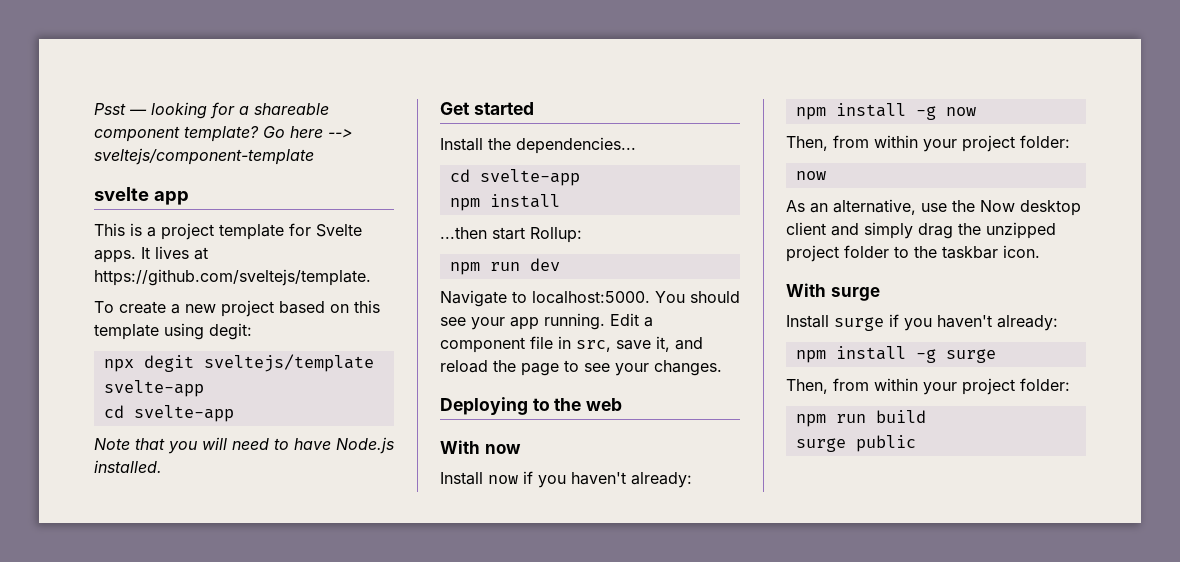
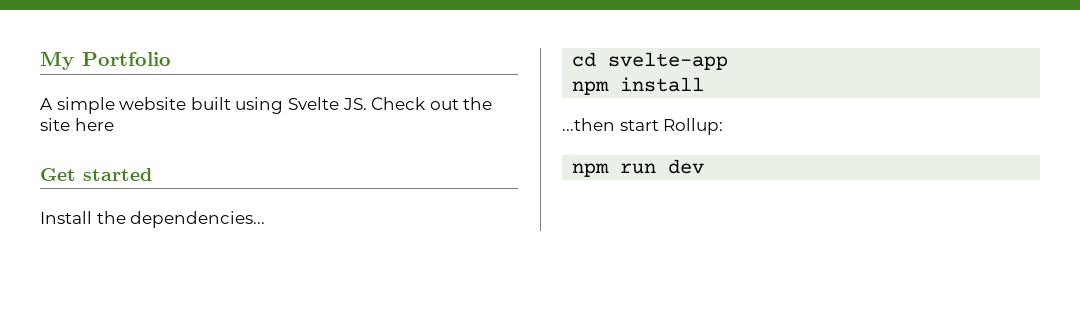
[94,102,329,119] [94,126,353,142] [94,148,314,165] [94,187,189,205] [94,223,362,240] [94,246,208,263] [94,269,371,286] [94,300,380,317] [94,323,252,340] [103,354,374,372] [103,380,204,397] [103,405,234,422] [94,437,394,454] [94,460,162,473] Psst — looking for a shareable component template? Go here --> sveltejs/component-template // svelte app // This is a project template for Svelte apps. It lives at https://github.com/sveltejs/template. // To create a new project based on this template using degit: // npx degit sveltejs/template svelte-app // cd svelte-app // Note that you will need to have Node.js installed. -> [40,51,171,70] [40,97,493,114] [40,118,114,131] My Portfolio // A simple website built using Svelte JS. Check out the site here
[440,290,740,307] [440,313,653,330] [440,336,703,353] [440,360,722,376] [440,397,623,415] [440,440,521,454] [440,471,692,488] [795,103,976,120] [786,135,1070,152] [795,171,826,180] [786,199,1081,216] [786,222,1056,239] [786,245,1040,262] [786,283,880,301] [786,314,1058,331] [795,346,996,363] [786,378,1070,395] [795,410,926,427] [795,435,916,452] // Navigate to localhost:5000. You should see your app running. Edit a component file in src, save it, and reload the page to see your changes. // Deploying to the web // With now // Install now if you haven't already: // npm install -g now // Then, from within your project folder: // now // As an alternative, use the Now desktop client and simply drag the unzipped project folder to the taskbar icon. // With surge // Install surge if you haven't already: // npm install -g surge // Then, from within your project folder: // npm run build // surge public -> (705, 166) none

